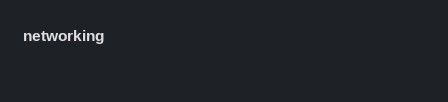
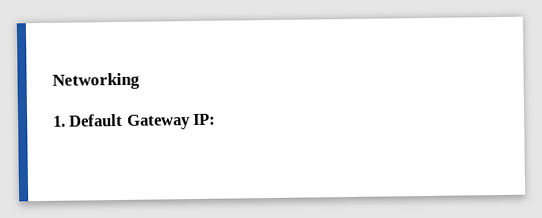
[23,30,104,44] networking -> [52,72,140,90] [53,113,217,130] Networking // 1. Default Gateway IP:

